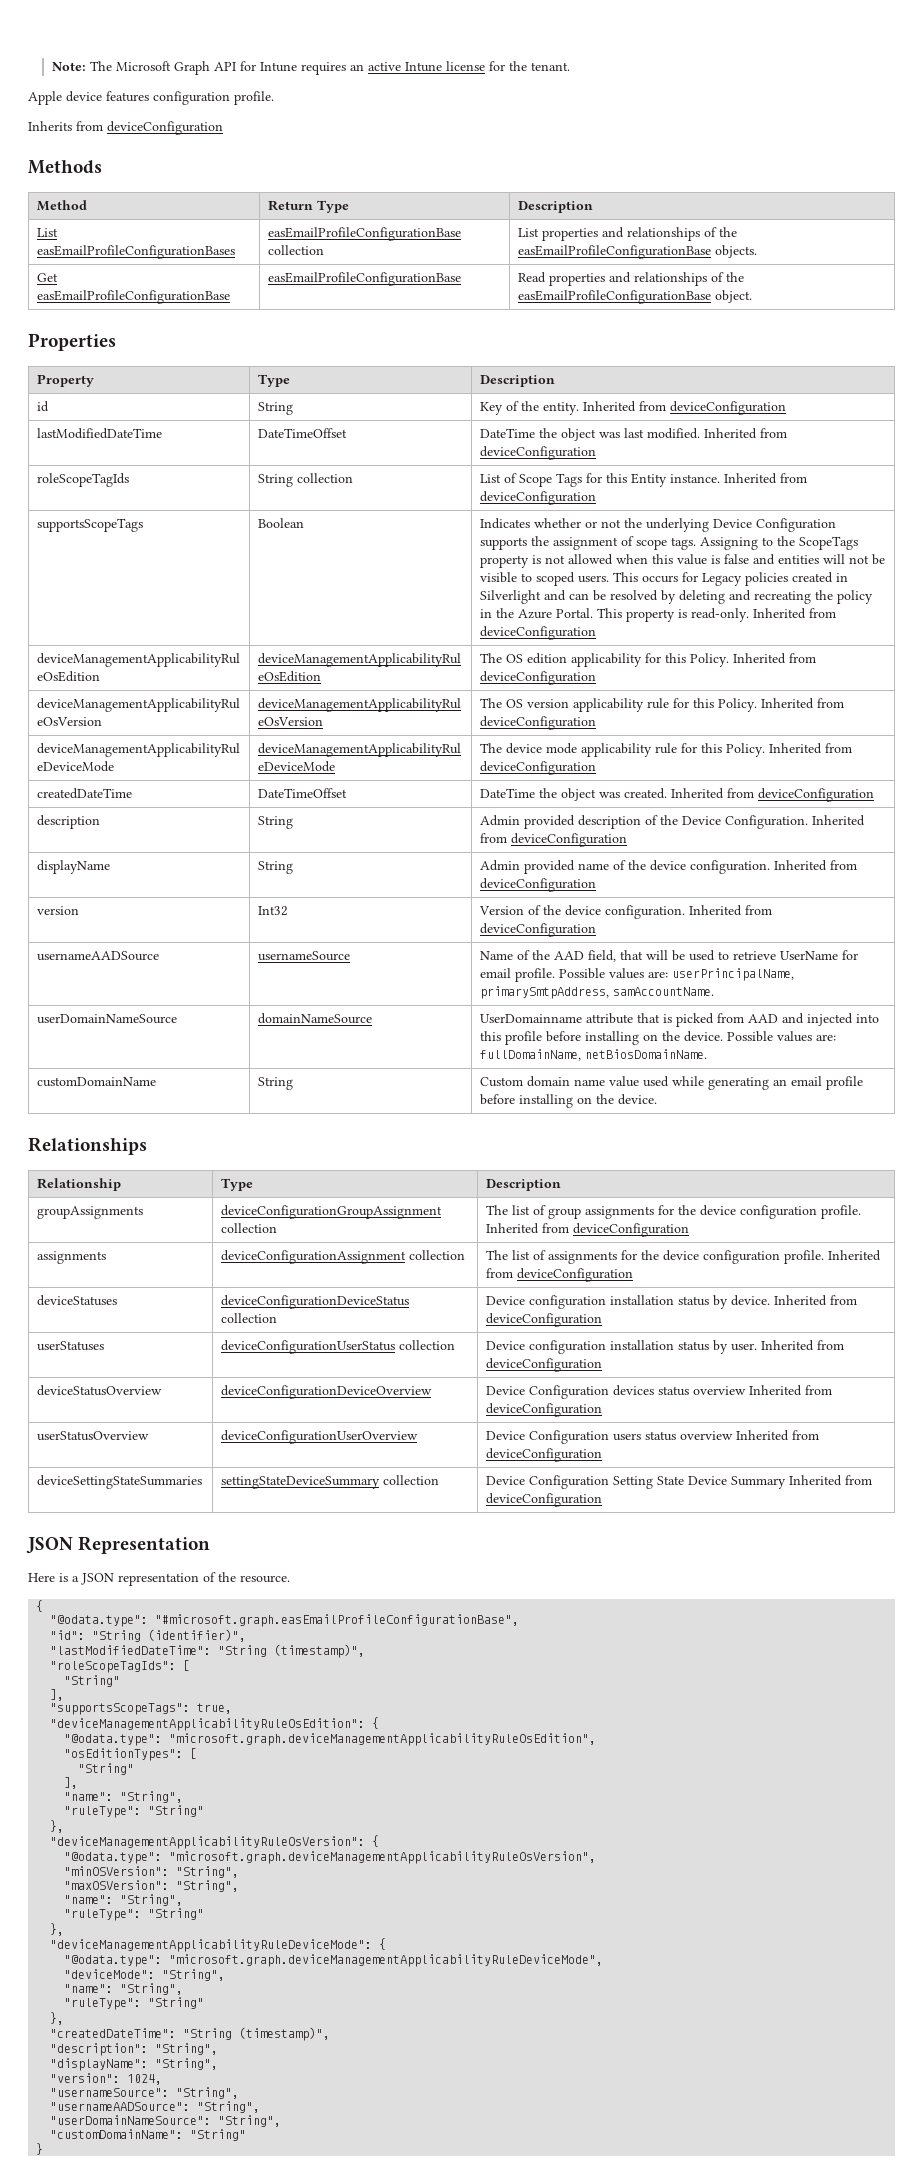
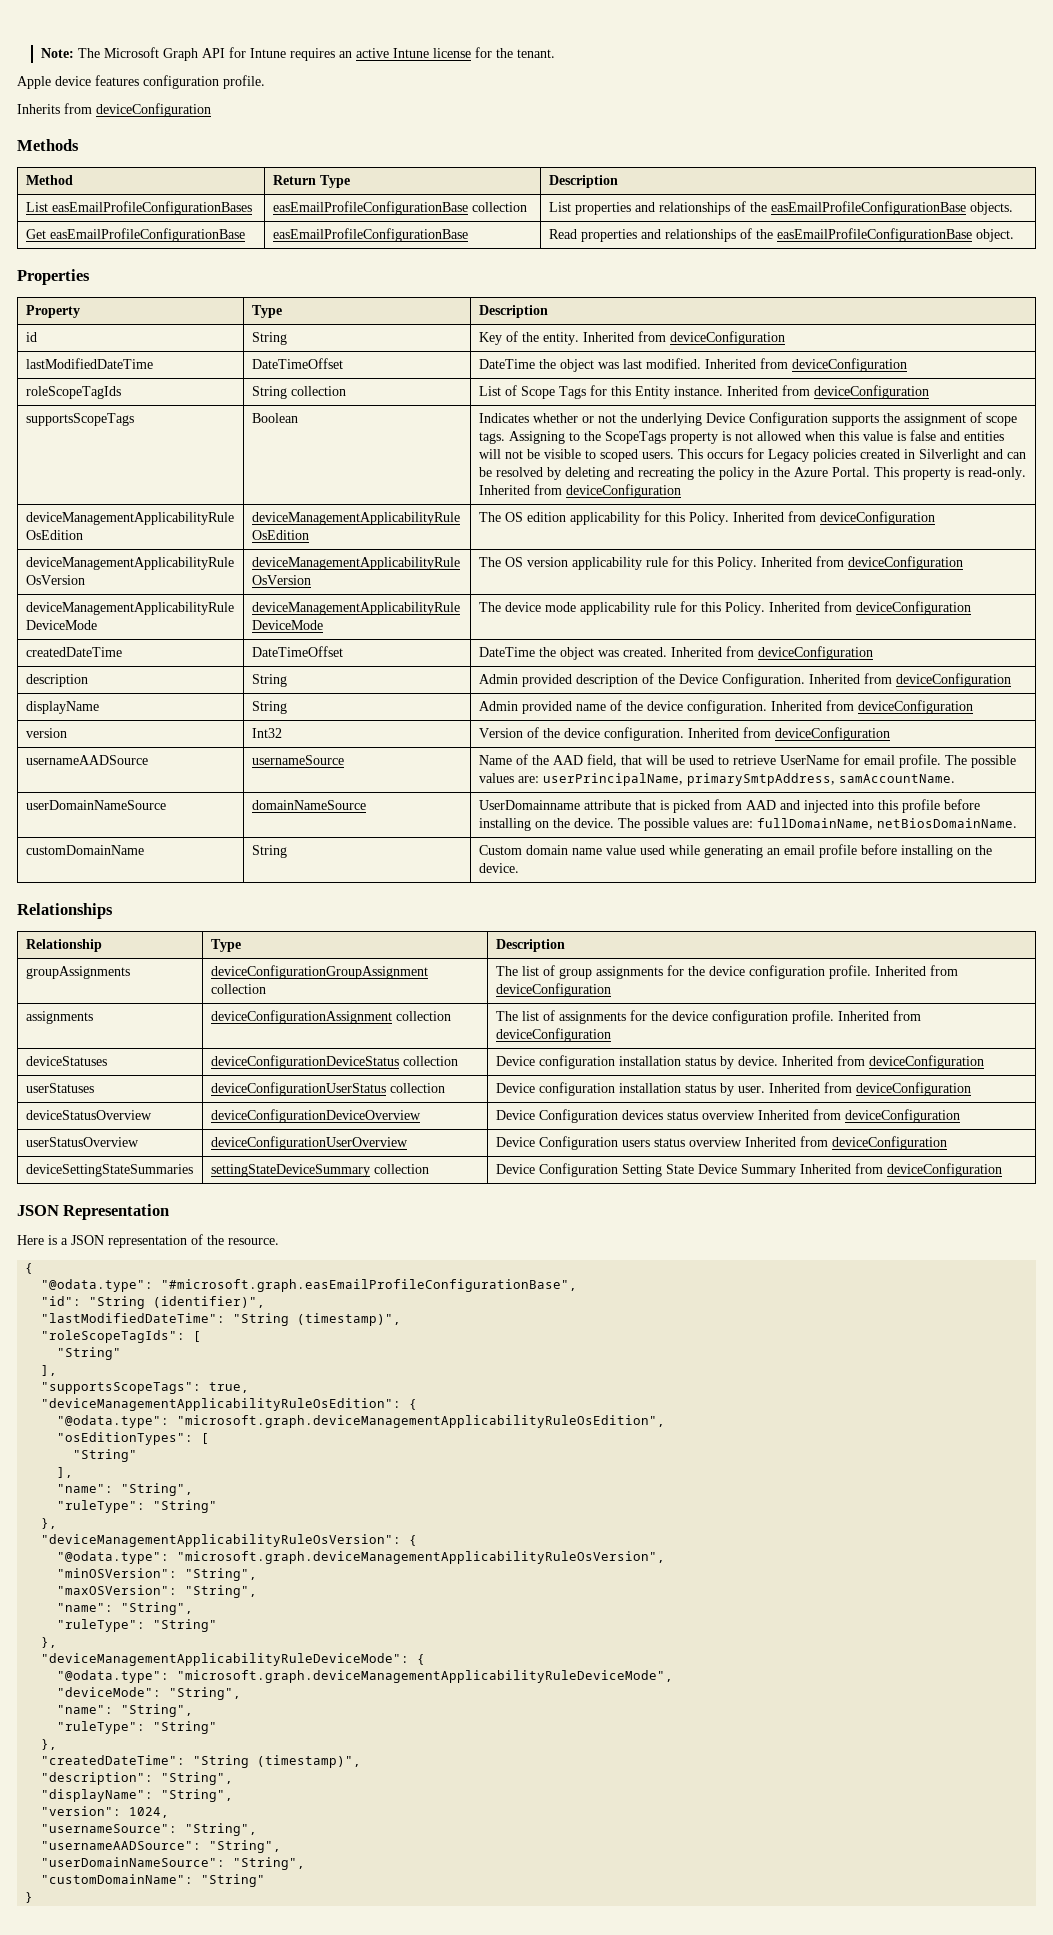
[559,968,606,979] Possible -> [944,755,1016,768] The possible
[727,1031,774,1042] Possible -> [617,818,689,831] The possible

